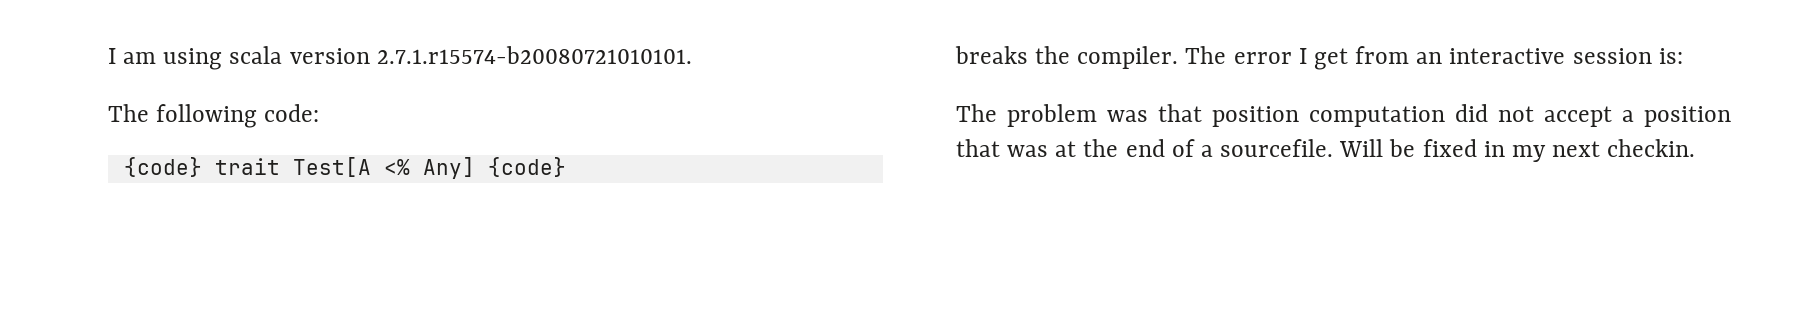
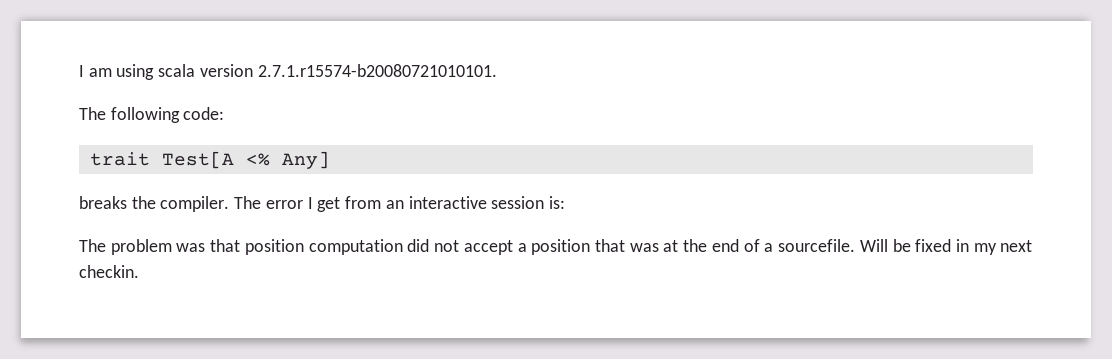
[123,157,202,177] {code} -> (225, 113) none
[487,157,566,177] {code} -> (330, 160) none

